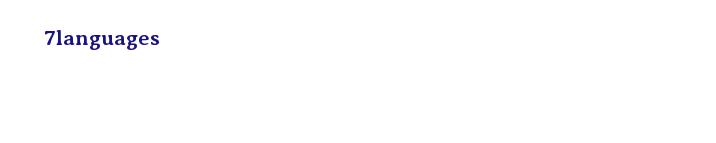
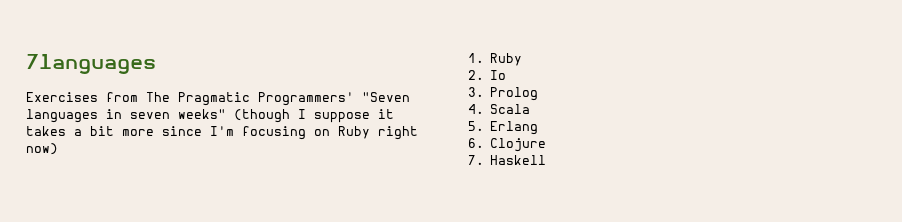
(160, 40) none -> [26,92,410,106] [26,109,394,123] [26,126,418,140] [26,143,58,155] [468,53,523,66] [468,70,507,80] [468,87,539,101] [468,104,531,114] [468,121,539,135] [468,138,547,152] [468,155,547,165] // Exercises from The Pragmatic Programmers' "Seven languages in seven weeks" (though I suppose it takes a bit more since I'm focusing on Ruby right now) // 1. Ruby // 2. Io // 3. Prolog // 4. Scala // 5. Erlang // 6. Clojure // 7. Haskell

